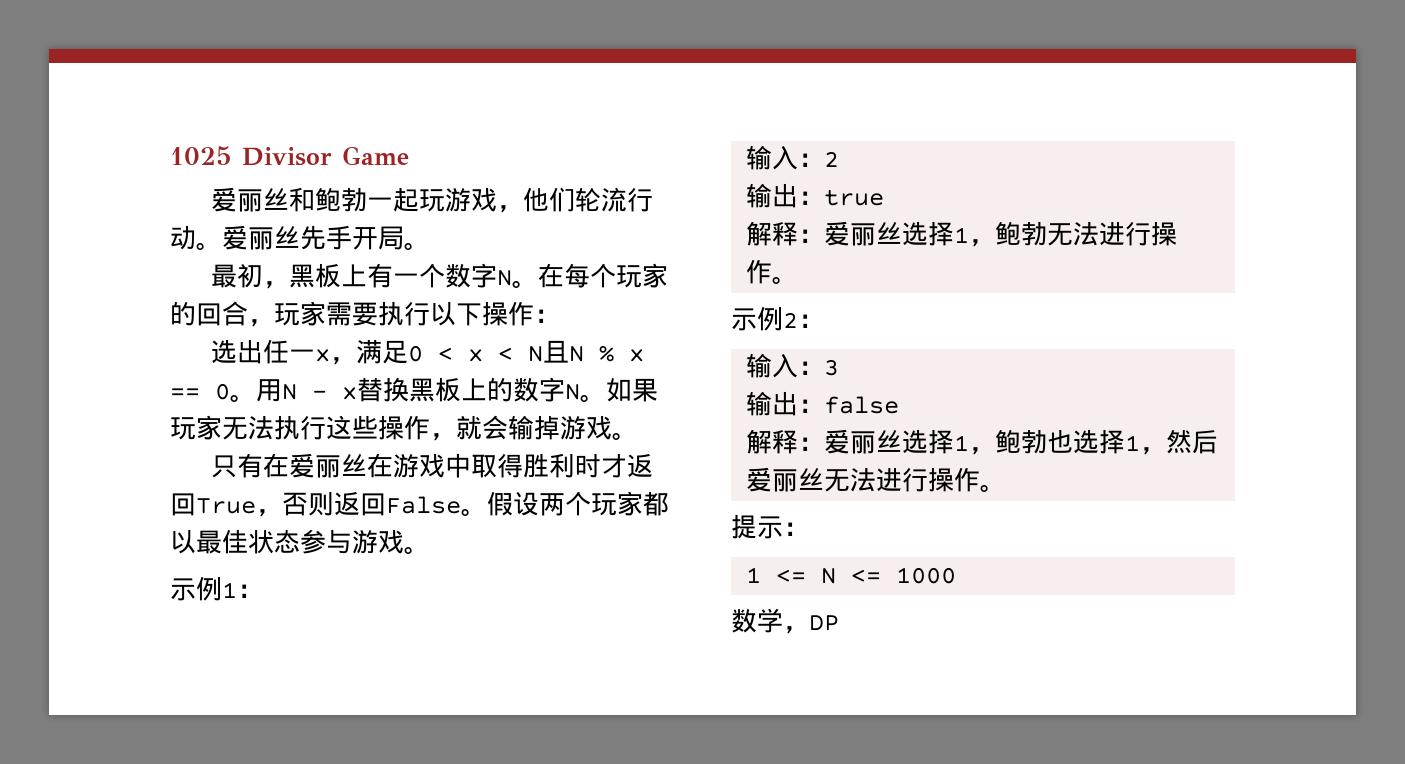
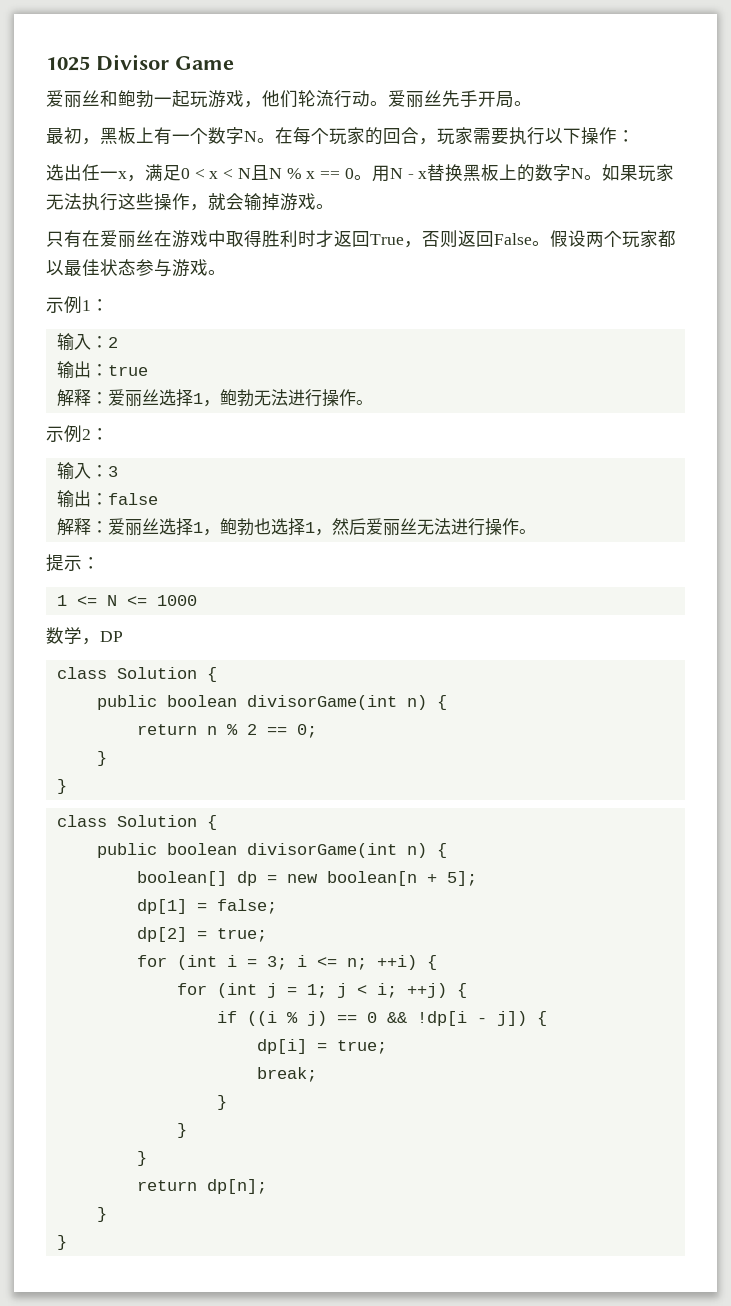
(839, 623) none -> [56,667,217,682] [96,695,447,710] [136,724,317,738] [96,751,107,766] [56,779,67,794] [56,815,217,830] [96,843,447,858] [136,871,477,886] [136,899,277,914] [136,927,267,942] [136,955,437,970] [176,983,467,998] [216,1011,547,1026] [256,1039,387,1054] [256,1067,317,1082] [216,1095,227,1110] [176,1123,187,1138] [136,1151,147,1166] [136,1179,267,1194] [96,1207,107,1222] [56,1235,67,1250] // class Solution { // public boolean divisorGame(int n) { // return n % 2 == 0; // } // } // class Solution { // public boolean divisorGame(int n) { // boolean[] dp = new boolean[n + 5]; // dp[1] = false; // dp[2] = true; // for (int i = 3; i <= n; ++i) { // for (int j = 1; j < i; ++j) { // if ((i % j) == 0 && !dp[i - j]) { // dp[i] = true; // break; // } // } // } // return dp[n]; // } // }

